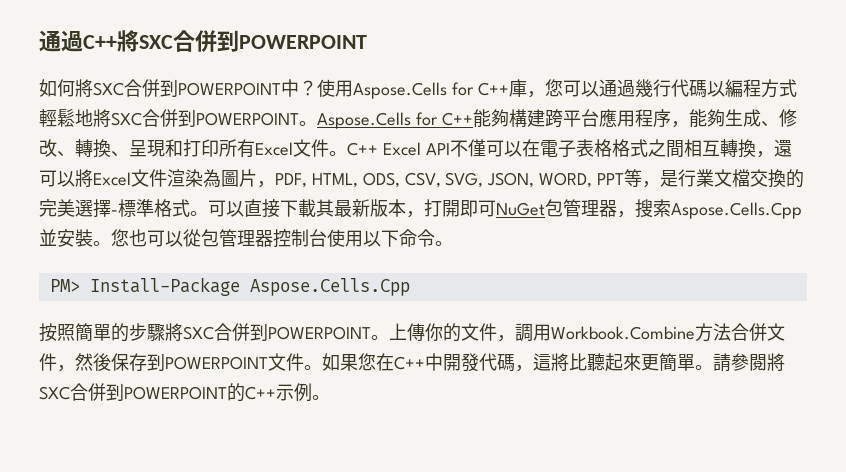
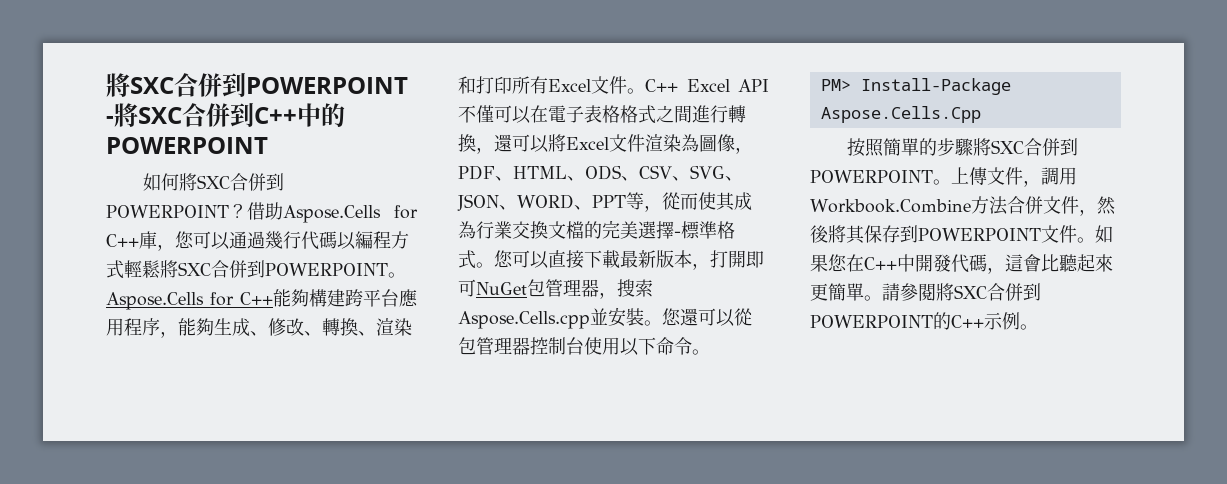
[39,30,367,53] 通過C++將SXC合併到POWERPOINT -> [106,73,408,97] [106,103,345,127] [106,137,268,154] 將SXC合併到POWERPOINT -將SXC合併到C++中的POWERPOINT
[281,79,353,97] 中？使用 -> [229,202,283,220] ？借助
[75,109,93,127] 地 -> (160, 269) none
[129,140,165,157] 呈現 -> [376,318,412,336] 渲染
[683,139,720,157] 相互 -> [692,105,728,123] 進行
[239,169,787,188] 片，PDF, HTML, ODS, CSV, SVG, JSON, WORD, PPT等，是行業文檔交換 -> [717,134,753,154] [458,165,743,181] [457,192,752,212] [458,221,584,239] 像，PDF、HTML、ODS、CSV、SVG、JSON、WORD、PPT等，從而使其成為行業交換文檔
(208, 213) none -> [494,250,513,268] 您
[316,199,334,217] 其 -> (620, 259) none
[671,202,802,219] Aspose.Cells.Cpp -> [458,311,590,329] Aspose.Cells.cpp
[129,229,147,247] 也 -> [680,308,698,326] 還
[425,323,461,342] 你的 -> (987, 176) none
(111, 362) none -> [828,225,865,244] 將其
[551,353,569,371] 將 -> [1023,254,1041,272] 會

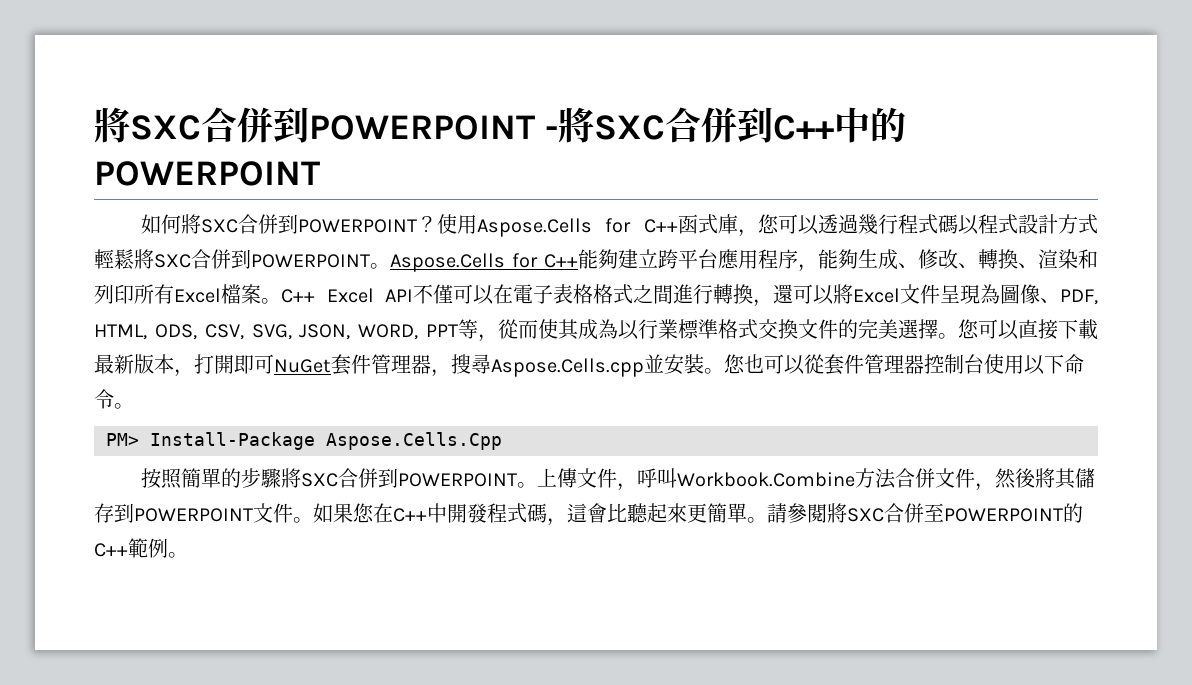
[247,202,418,223] [106,234,139,247] 借助Aspose.Cells for C++ -> [436,214,719,237] 使用Aspose.Cells for C++函式
[229,231,391,250] 通過幾行代碼以編程 -> [818,214,1058,235] 透過幾行程式碼以程式設計
[309,289,345,307] 構建 -> [618,249,658,269] 建立
[476,76,494,94] 打 -> [94,284,114,304] 列
[591,76,627,94] 文件 -> [221,284,261,304] 檔案
[645,134,753,154] [458,165,743,181] [457,194,592,211] 渲染為圖像，PDF、HTML、ODS、CSV、SVG、JSON、WORD、 -> [940,284,1098,305] [94,324,419,340] 呈現為圖像、PDF, HTML, ODS, CSV, SVG, JSON, WORD,
[476,220,735,239] [458,250,476,269] 行業交換文檔的完美選擇-標準格式 -> [618,319,938,340] 以行業標準格式交換文件的完美選擇
[527,279,545,297] 包 -> [331,354,371,375] 套件
[635,279,653,297] 索 -> [471,354,491,374] 尋
[680,308,753,327] [458,337,476,355] 還可以從包 -> [744,354,864,375] 也可以從套件
[1041,167,1077,185] 調用 -> [636,468,677,488] 呼叫
[864,225,882,243] 保 -> [1074,468,1095,488] 儲
[951,254,969,273] 代 -> [487,503,527,523] 程式
[1023,283,1041,301] 到 -> [924,503,944,522] 至
[984,312,1003,330] 示 -> [128,538,148,558] 範

